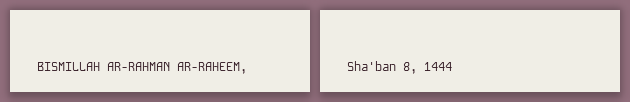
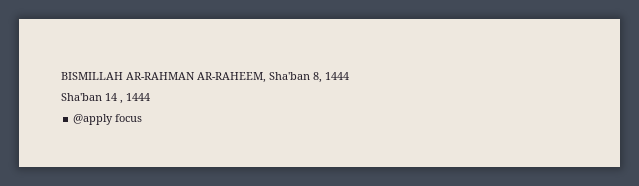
(452, 66) none -> [61,93,150,104] [73,114,143,125] // Sha'ban 14 , 1444 // @apply focus

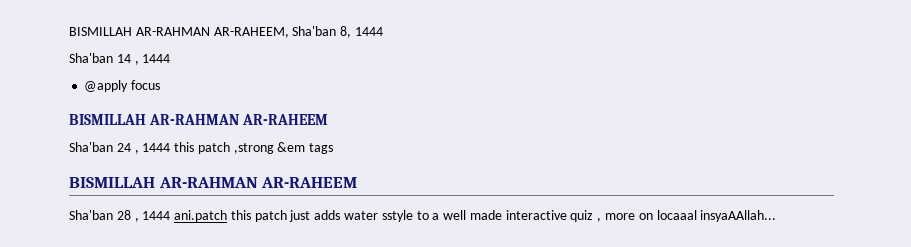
(143, 118) none -> [69,114,329,125] [69,142,334,154] [69,177,358,188] [69,210,777,222] // BISMILLAH AR-RAHMAN AR-RAHEEM // Sha'ban 24 , 1444 this patch ,strong &em tags // BISMILLAH AR-RAHMAN AR-RAHEEM // Sha'ban 28 , 1444 ani.patch this patch just adds water sstyle to a well made interactive quiz , more on locaaal insyaAAllah...

